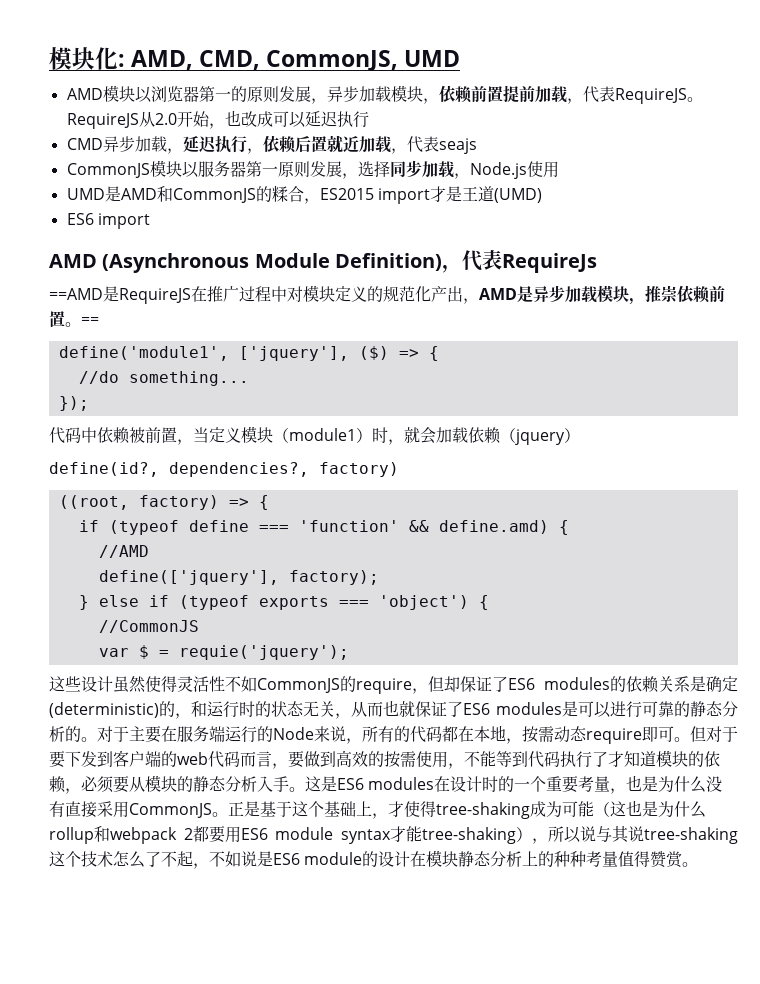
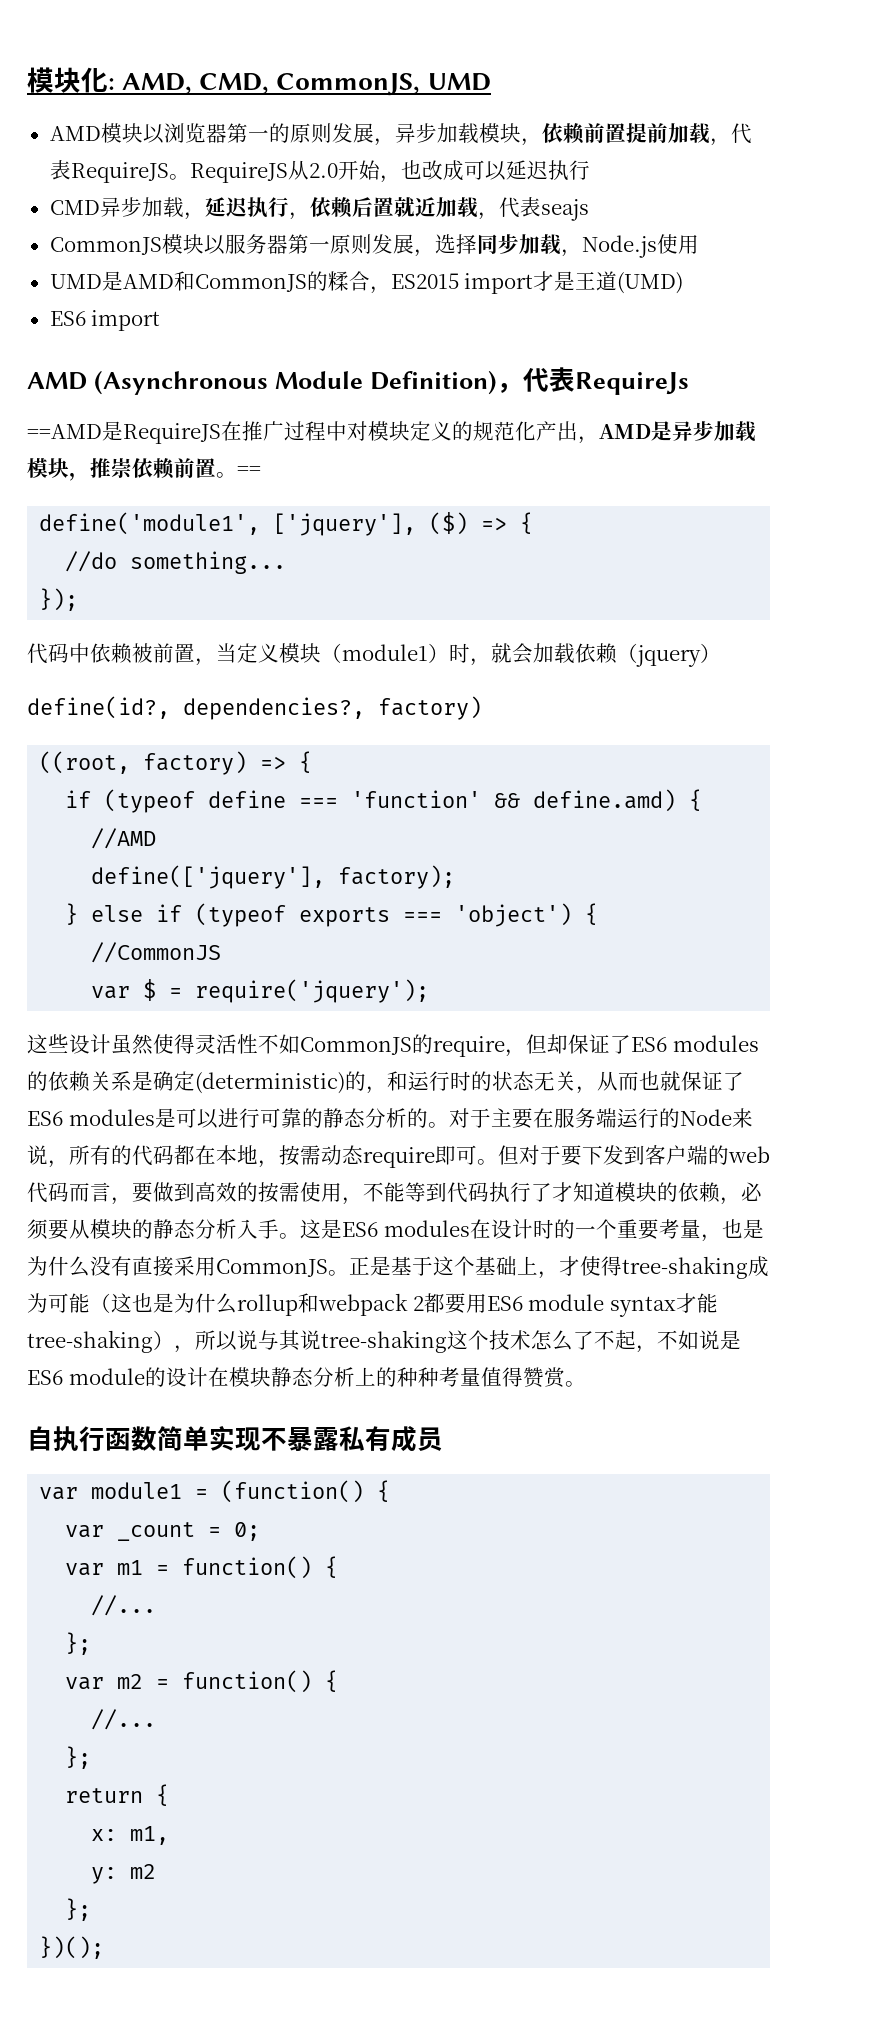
[178,645,349,660] requie('jquery'); -> [195,979,430,1003] require('jquery');
(699, 864) none -> [27,1426,443,1452] [39,1480,391,1503] [65,1522,261,1541] [65,1556,339,1579] [91,1595,157,1616] [65,1632,92,1655] [65,1670,339,1693] [91,1709,157,1730] [65,1746,92,1769] [65,1784,170,1806] [91,1826,170,1845] [91,1864,157,1884] [65,1898,92,1921] [39,1936,105,1959] // 自执行函数简单实现不暴露私有成员 // var module1 = (function() { // var _count = 0; // var m1 = function() { // //... // }; // var m2 = function() { // //... // }; // return { // x: m1, // y: m2 // }; // })();

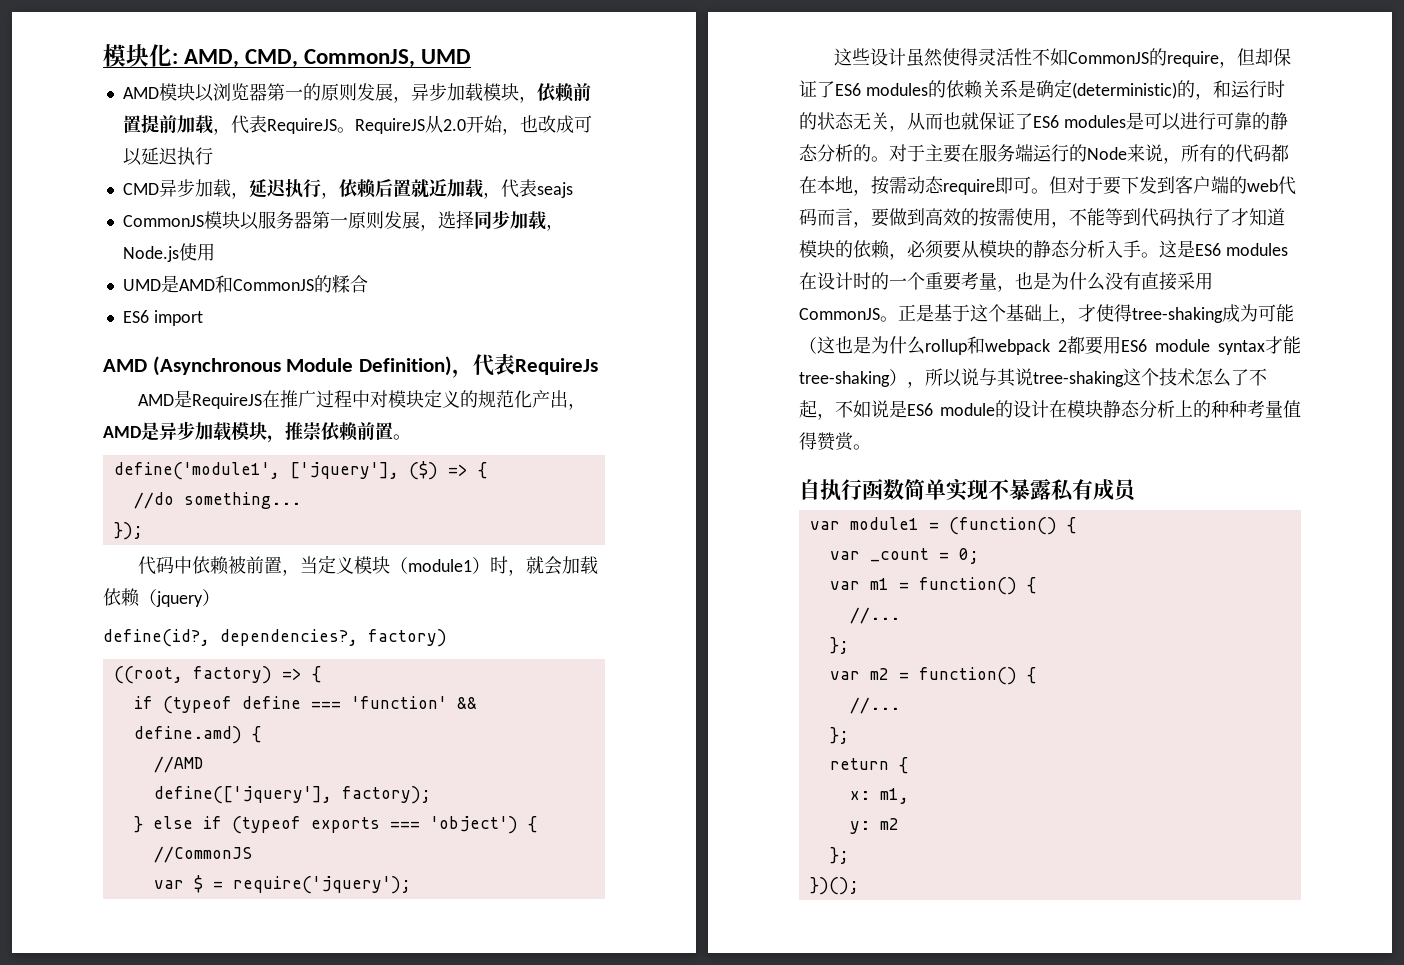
[369,271,684,294] ，ES2015 import才是王道(UMD) -> (368, 284) none
[27,424,102,439] ==AMD -> [137,394,174,406] AMD
[237,466,261,476] == -> (411, 437) none

